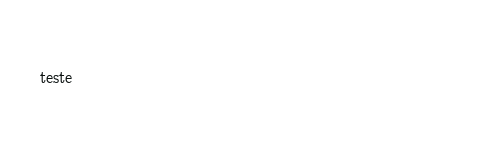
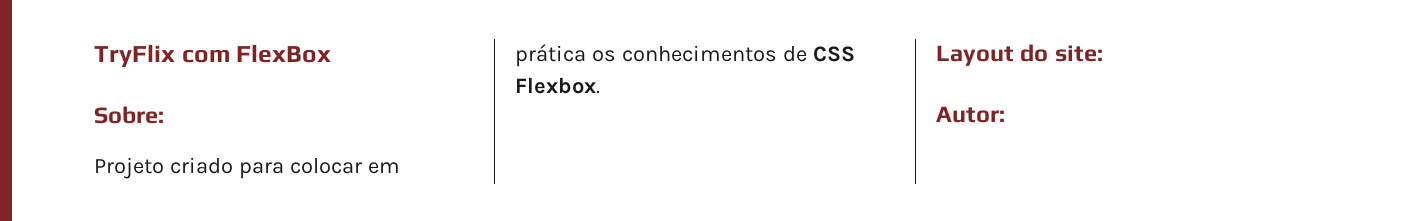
[40,72,72,83] teste -> [94,44,332,68] [94,106,164,124] [94,157,400,179] [515,44,855,67] [515,77,600,94] [936,44,1103,66] [936,106,1005,123] TryFlix com FlexBox // Sobre: // Projeto criado para colocar em prática os conhecimentos de CSS Flexbox. // Layout do site: // Autor:

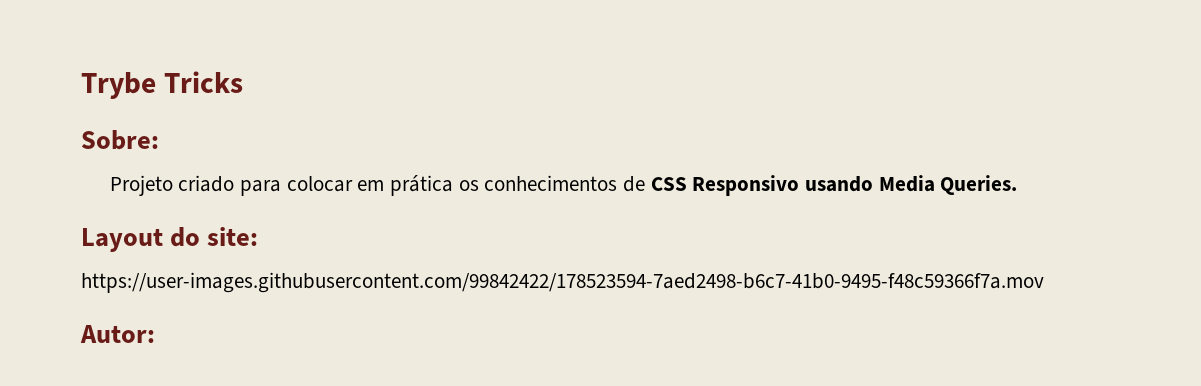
[94,44,332,68] TryFlix com FlexBox -> [81,71,243,99] Trybe Tricks
[515,77,600,94] Flexbox. -> [692,175,1018,196] Responsivo usando Media Queries.
(1103, 53) none -> [81,272,1044,293] // https://user-images.githubusercontent.com/99842422/178523594-7aed2498-b6c7-41b0-9495-f48c59366f7a.mov

